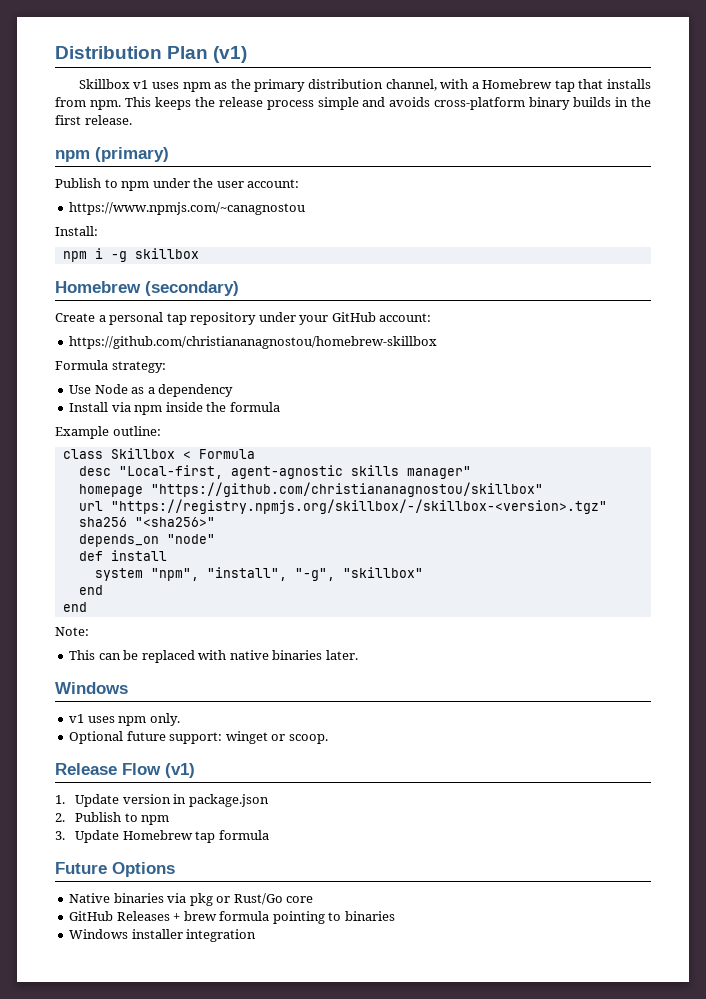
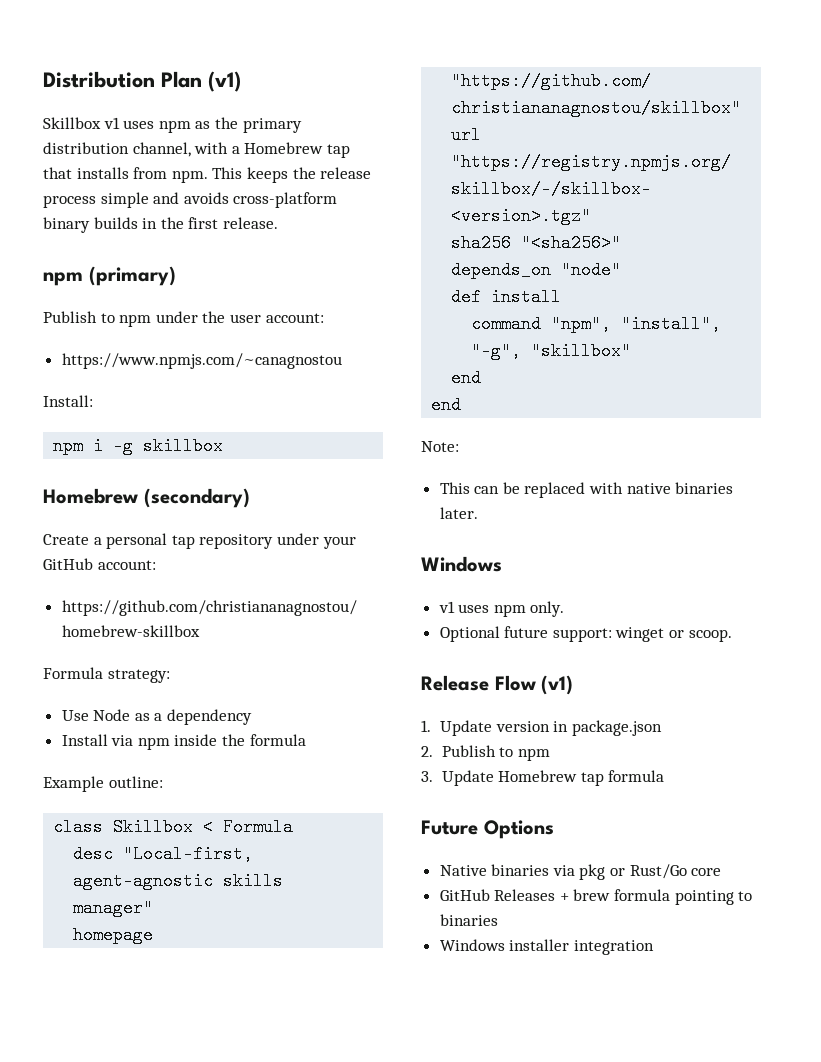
[94,568,143,581] system -> [471,315,542,333] command

